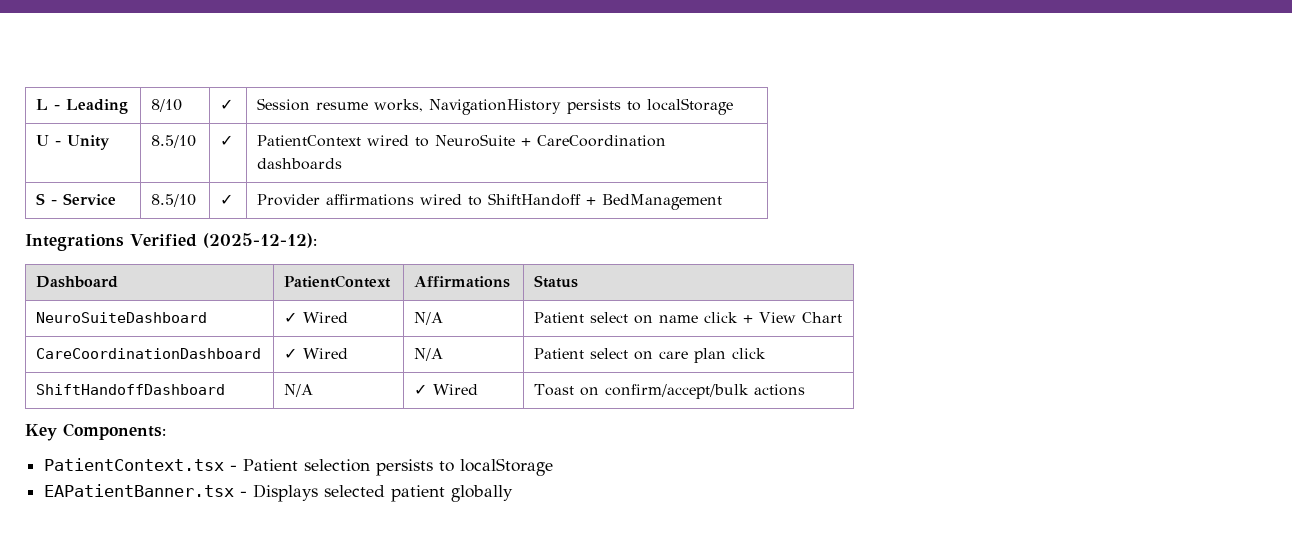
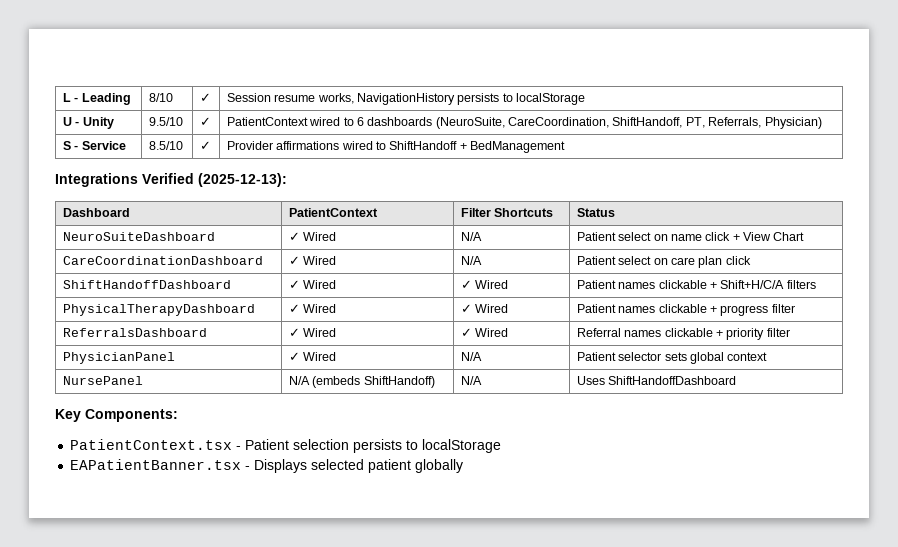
[151,135,197,148] 8.5/10 -> [148,117,183,126] 9.5/10
[435,134,667,147] [257,158,343,170] NeuroSuite + CareCoordination dashboards -> [356,117,822,129] 6 dashboards (NeuroSuite, CareCoordination, ShiftHandoff, PT, Referrals, Physician)
[202,233,317,248] (2025-12-12): -> [198,173,287,187] (2025-12-13):
[414,276,511,288] Affirmations -> [460,208,554,217] Filter Shortcuts
[284,384,314,397] [414,384,479,395] [534,384,806,399] N/A | ✓ Wired | Toast on confirm/accept/bulk actions -> [288,280,337,289] [460,280,509,289] [576,280,816,289] [62,304,255,316] [288,304,337,313] [460,304,509,313] [576,304,795,316] [62,328,207,337] [288,328,337,337] [460,328,509,337] [576,328,790,340] [62,352,175,364] [288,352,337,361] [460,352,482,361] [576,352,768,364] [62,376,143,385] [288,376,435,388] [460,376,482,385] [576,376,737,385] ✓ Wired | ✓ Wired | Patient names clickable + Shift+H/C/A filters // PhysicalTherapyDashboard | ✓ Wired | ✓ Wired | Patient names clickable + progress filter // ReferralsDashboard | ✓ Wired | ✓ Wired | Referral names clickable + priority filter // PhysicianPanel | ✓ Wired | N/A | Patient selector sets global context // NursePanel | N/A (embeds ShiftHandoff) | N/A | Uses ShiftHandoffDashboard

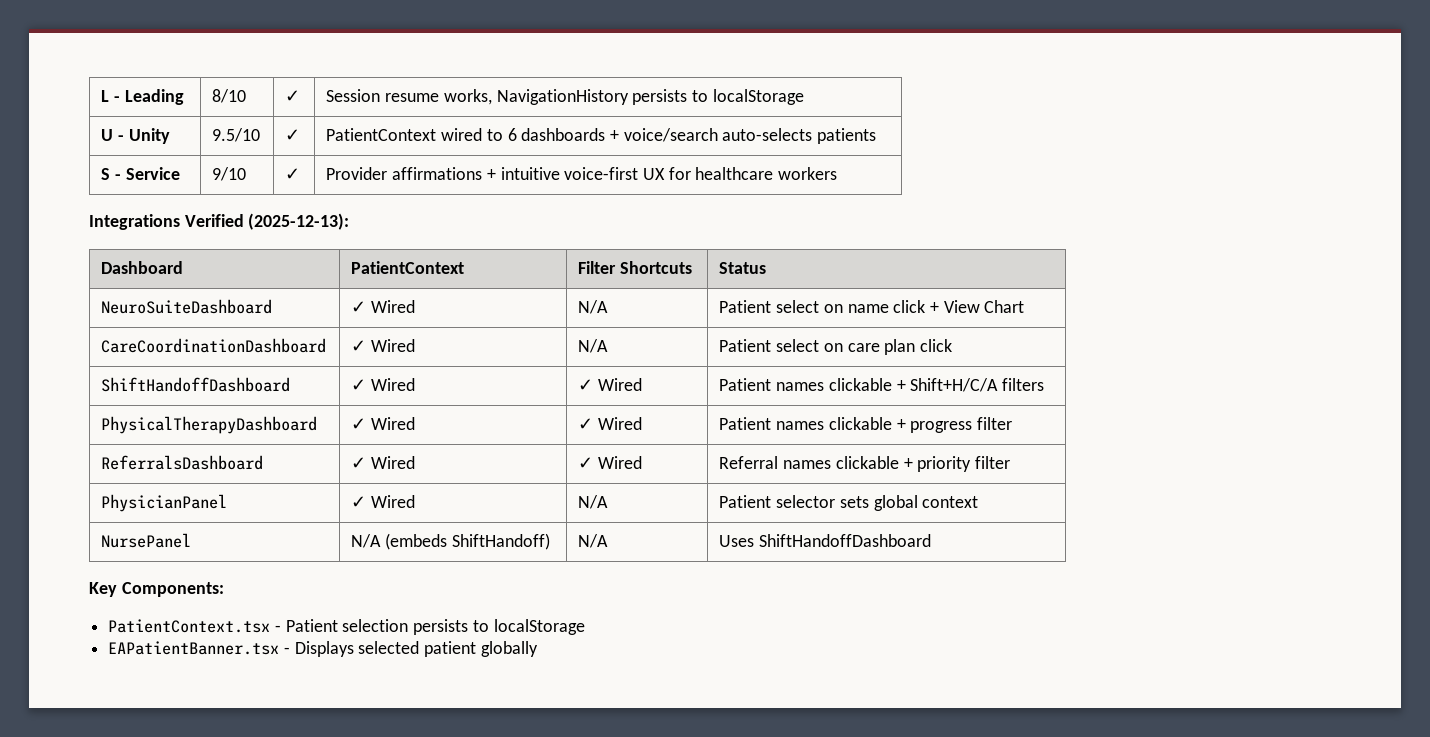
[435,117,822,129] (NeuroSuite, CareCoordination, ShiftHandoff, PT, Referrals, Physician) -> [610,128,877,144] + voice/search auto-selects patients
[148,141,183,150] 8.5/10 -> [212,167,247,181] 9/10
[341,141,566,153] wired to ShiftHandoff + BedManagement -> [486,167,838,180] + intuitive voice-first UX for healthcare workers

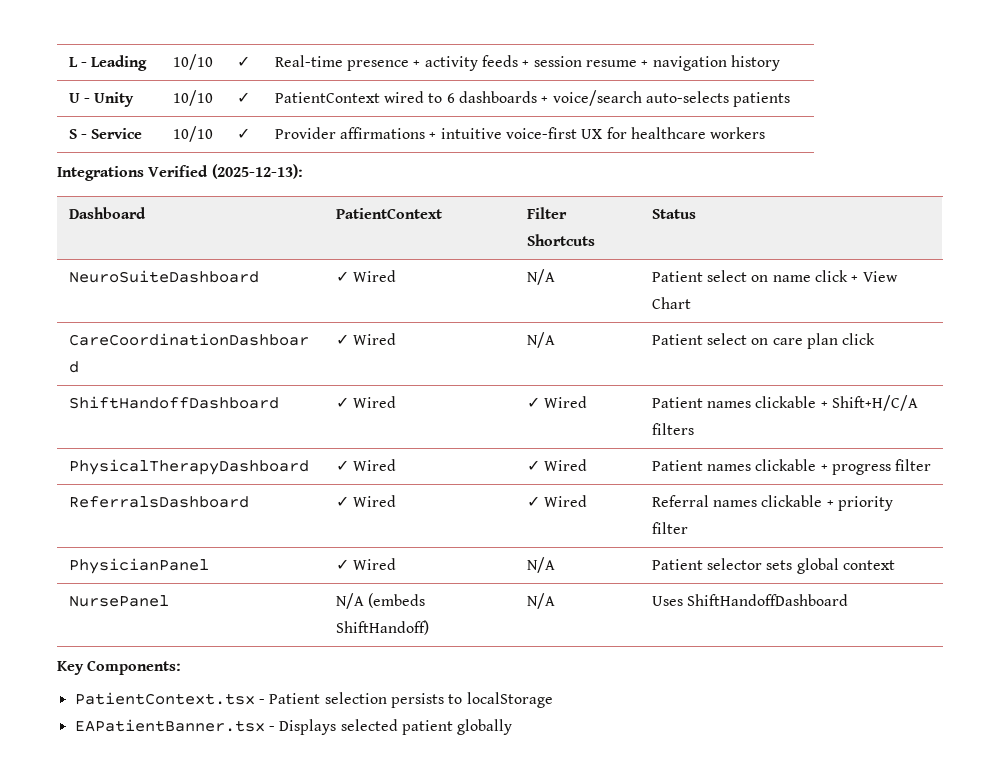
[212,89,247,103] [285,90,301,102] [326,89,804,105] 8/10 | ✓ | Session resume works, NavigationHistory persists to localStorage -> [172,54,213,70] [236,56,250,67] [274,55,780,71] 10/10 | ✓ | Real-time presence + activity feeds + session resume + navigation history
[212,128,261,142] 9.5/10 -> [172,90,213,106] 10/10
[212,167,247,181] 9/10 -> [172,126,213,142] 10/10

